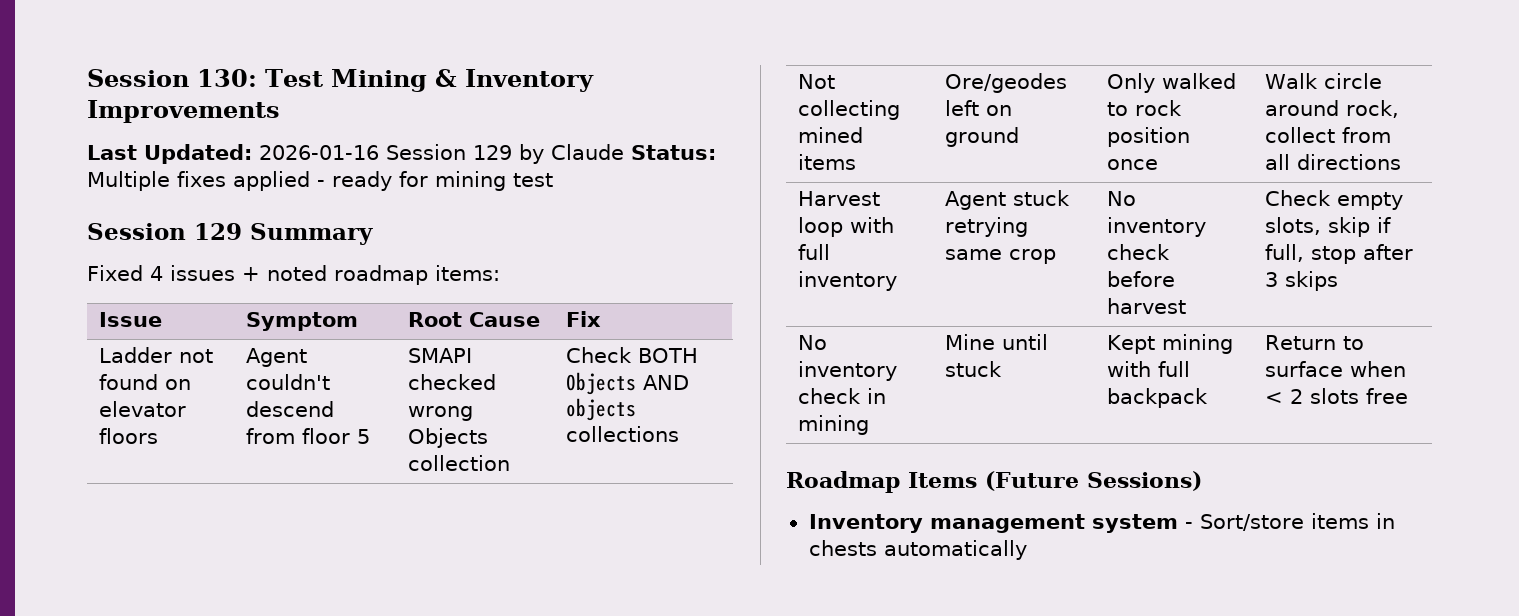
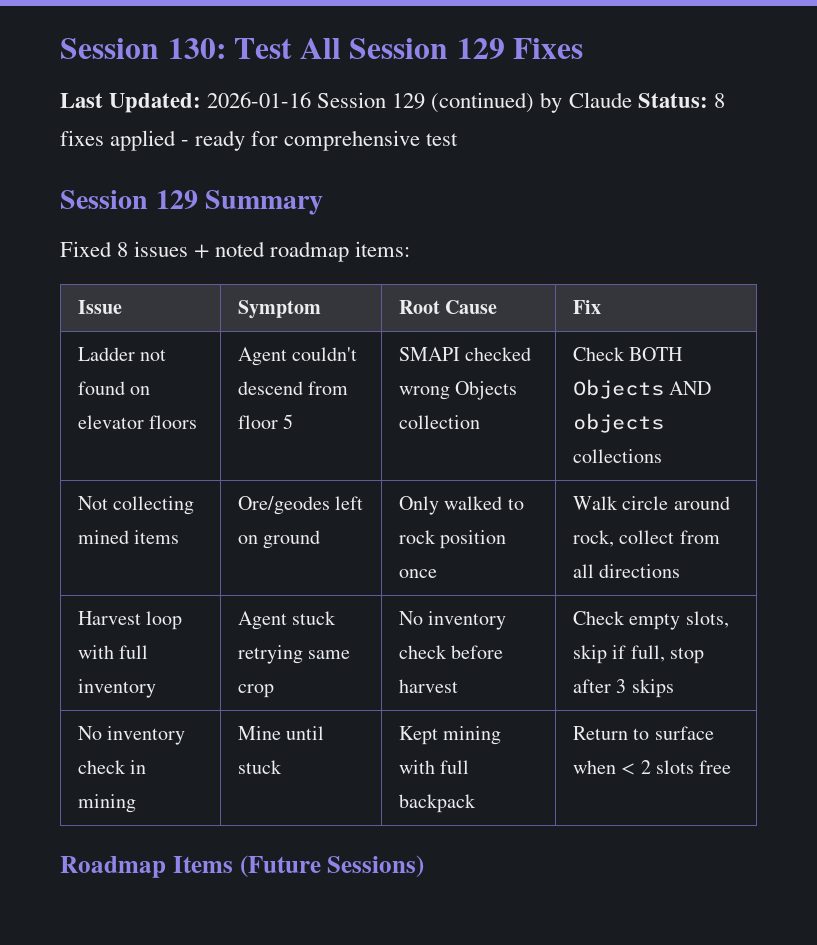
[330,69,594,92] [87,100,280,123] Mining & Inventory Improvements -> [299,38,584,59] All Session 129 Fixes
(512, 152) none -> [431,92,535,113] (continued)
[87,171,170,191] Multiple -> [713,93,725,108] 8
[434,171,506,191] mining -> [284,130,421,151] comprehensive
[149,266,163,281] 4 -> [117,242,129,257] 8
[808,513,1395,533] [808,540,1027,560] // Inventory management system - Sort/store items in chests automatically -> (425, 866) none

